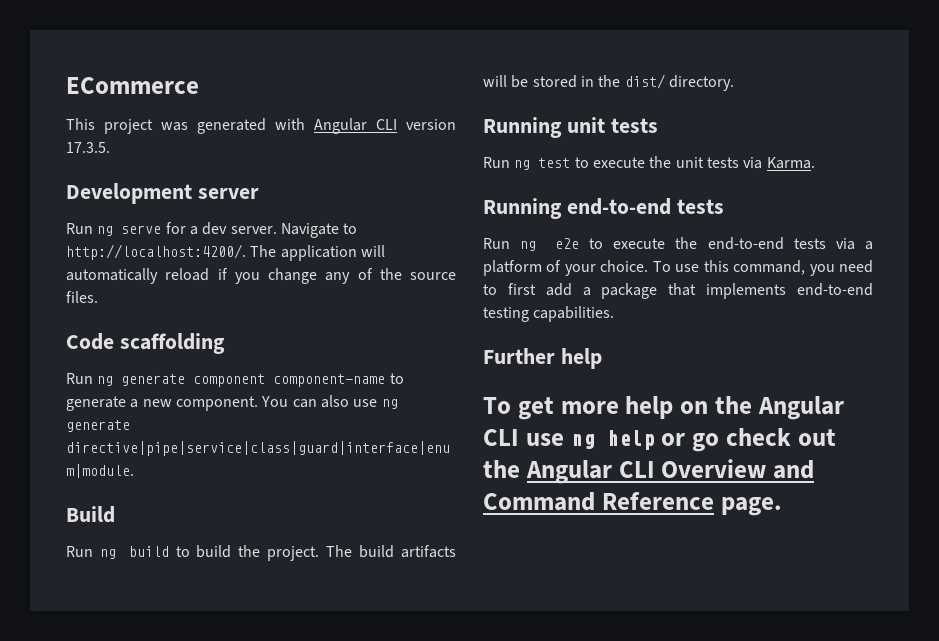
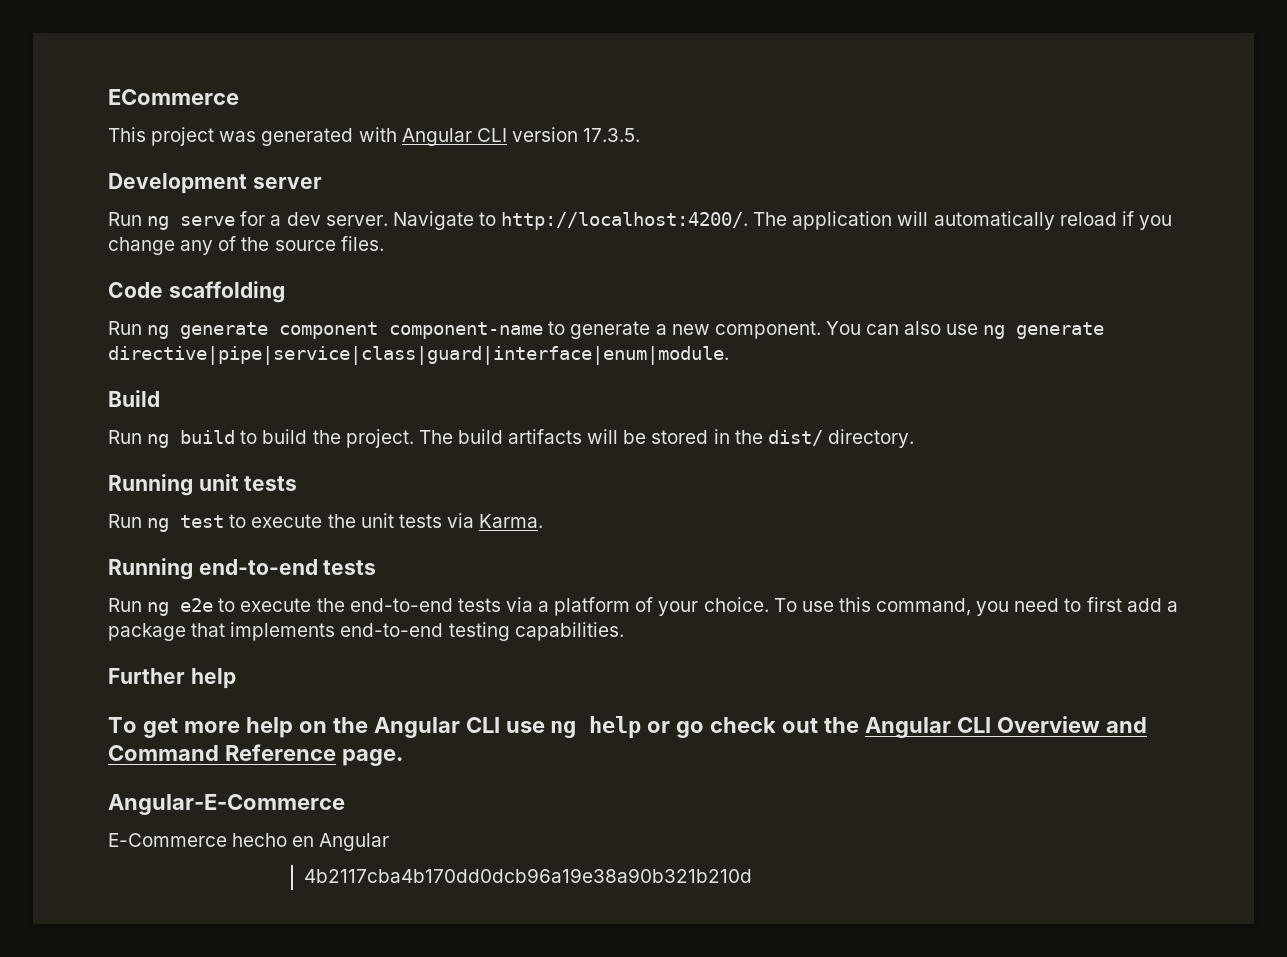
(782, 506) none -> [108,794,345,815] [108,833,390,851] [303,868,752,883] // Angular-E-Commerce // E-Commerce hecho en Angular // 4b2117cba4b170dd0dcb96a19e38a90b321b210d

